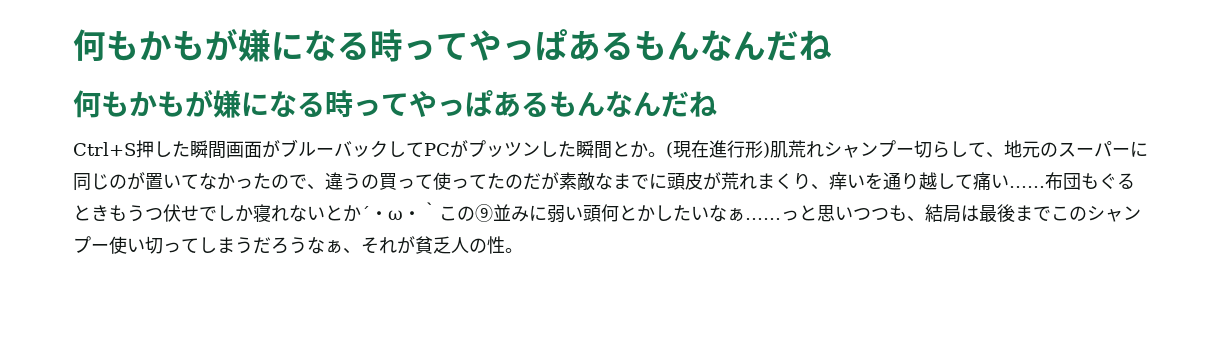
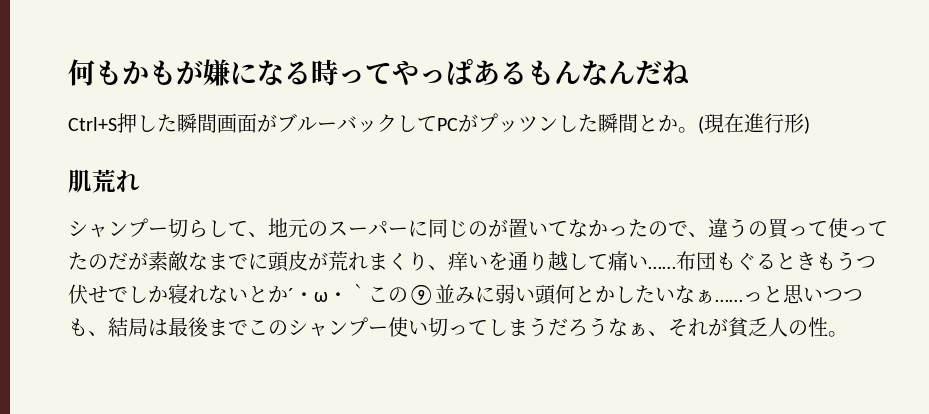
[73,89,717,118] // 何もかもが嫌になる時ってやっぱあるもんなんだね -> (689, 72) none
(770, 150) none -> (810, 125) //
(824, 149) none -> (140, 181) //

